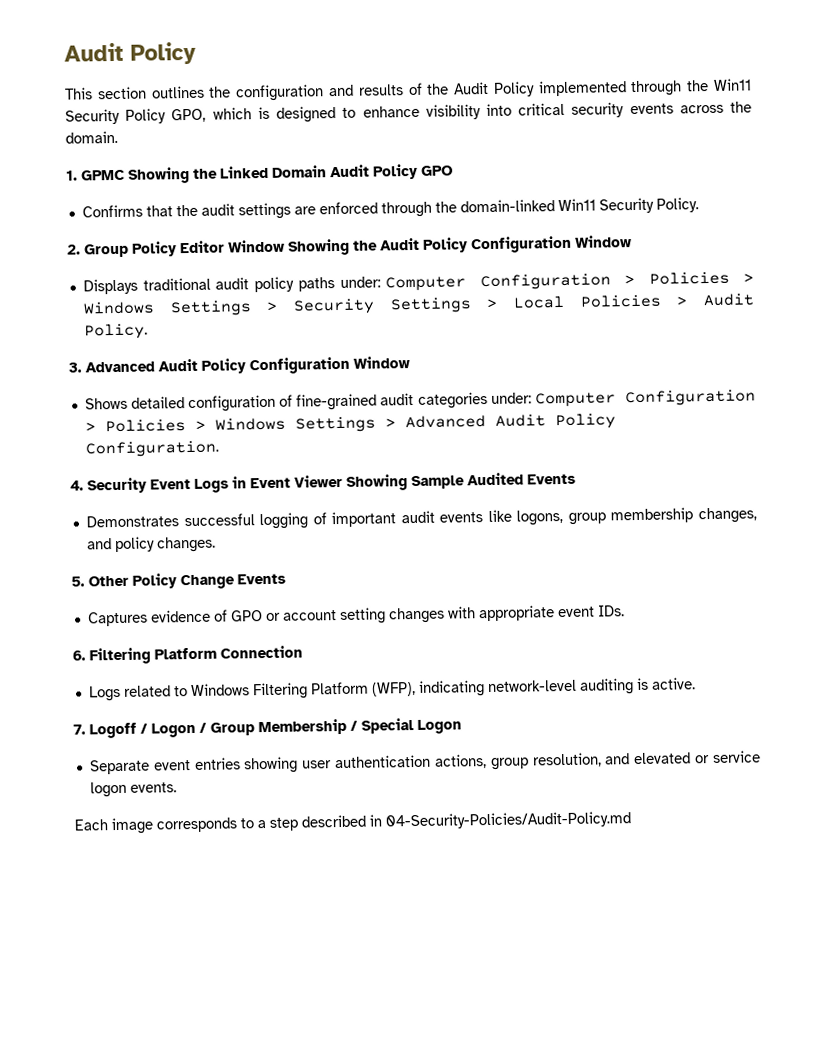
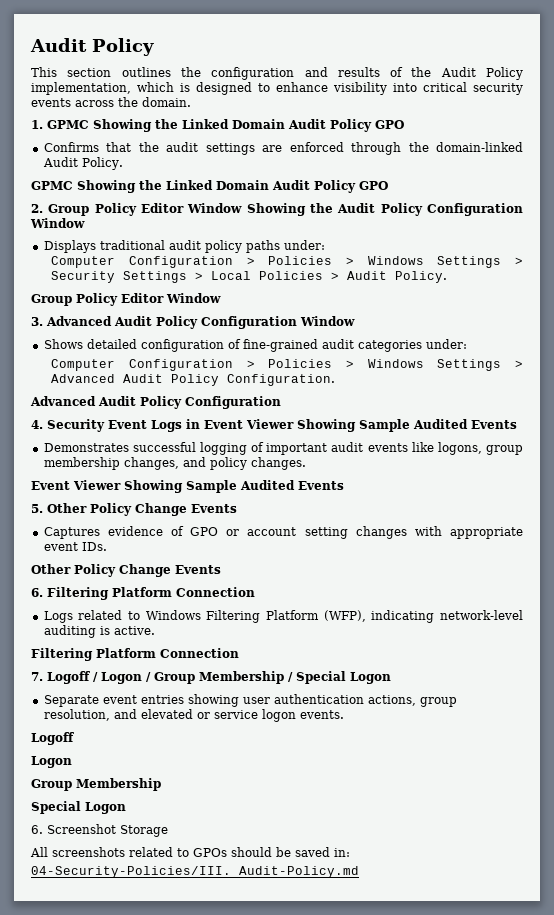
[537,78,753,97] [65,108,207,125] implemented through the Win11 Security Policy GPO, -> [31,82,131,95] implementation,
[557,197,699,214] Win11 Security Policy. -> [42,157,123,170] [31,180,388,193] Audit Policy. // GPMC Showing the Linked Domain Audit Policy GPO
(381, 282) none -> (325, 245) //
(148, 331) none -> [31,293,221,306] // Group Policy Editor Window
(532, 398) none -> (467, 344) //
(219, 449) none -> [30,396,281,409] // Advanced Audit Policy Configuration
(216, 544) none -> [31,480,344,493] // Event Viewer Showing Sample Audited Events
(625, 611) none -> [31,564,221,577] // Other Policy Change Events
(696, 683) none -> [31,648,239,661] // Filtering Platform Connection
[74,811,631,835] Each image corresponds to a step described in 04-Security-Policies/Audit-Policy.md -> [31,732,74,745] [31,756,72,768] [31,778,161,791] [31,801,126,814] [31,824,168,837] [30,847,350,857] [31,866,359,878] Logoff // Logon // Group Membership // Special Logon // 6. Screenshot Storage // All screenshots related to GPOs should be saved in: // 04-Security-Policies/III. Audit-Policy.md

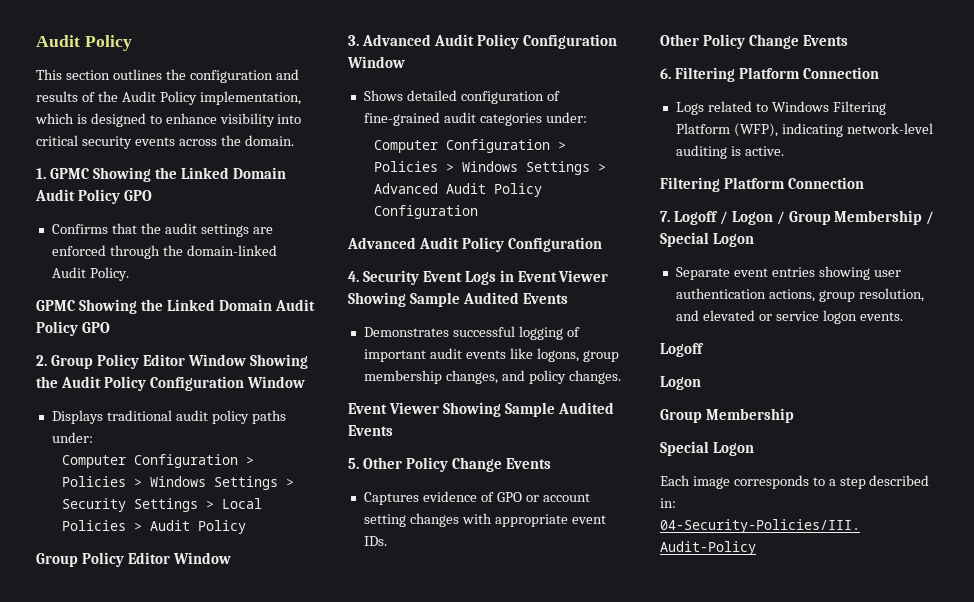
[395,271,448,283] Policy. -> [198,520,247,534] Policy
[227,374,336,386] Configuration. -> [374,205,479,219] Configuration
[31,824,168,837] [30,847,330,857] 6. Screenshot Storage // All screenshots related to GPOs should be saved -> [660,475,930,489] Each image corresponds to a step described
[239,866,359,878] Audit-Policy.md -> [660,541,756,555] Audit-Policy

